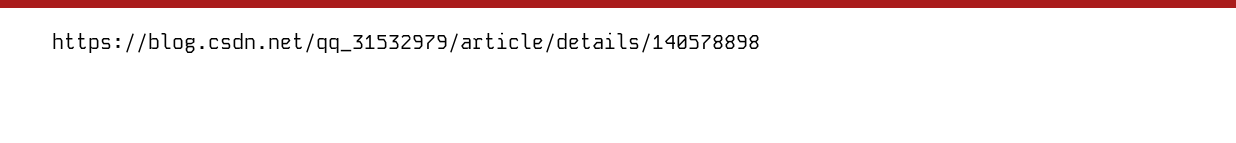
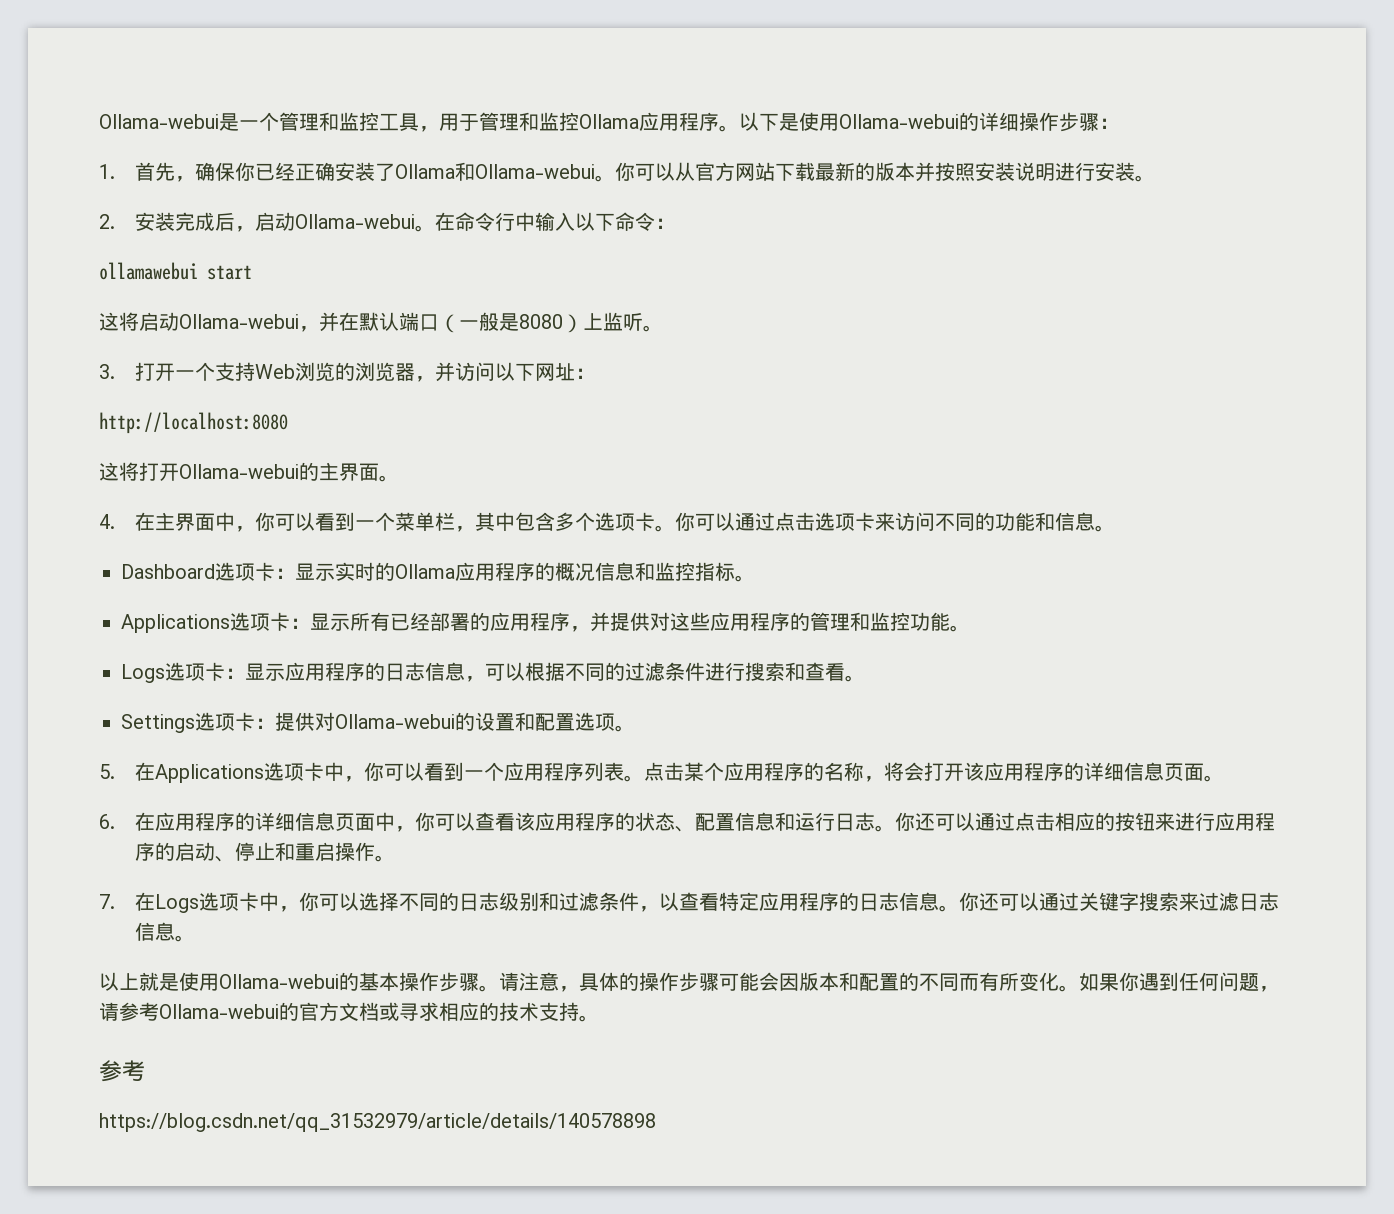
(52, 42) none -> [99,112,1119,132] [99,162,1156,182] [99,212,676,232] [99,262,252,280] [99,312,663,333] [99,362,596,382] [99,412,288,434] [99,462,399,482] [99,512,1116,532] [121,562,755,582] [121,612,970,633] [121,662,865,683] [121,712,635,733] [99,762,1225,783] [99,812,1276,832] [135,842,396,862] [99,892,1280,913] [135,922,196,942] [99,972,1279,992] [99,1002,599,1022] [99,1060,145,1082] Ollama-webui是一个管理和监控工具，用于管理和监控Ollama应用程序。以下是使用Ollama-webui的详细操作步骤： // 1.首先，确保你已经正确安装了Ollama和Ollama-webui。你可以从官方网站下载最新的版本并按照安装说明进行安装。 // 2.安装完成后，启动Ollama-webui。在命令行中输入以下命令： // ollamawebui start // 这将启动Ollama-webui，并在默认端口（一般是8080）上监听。 // 3.打开一个支持Web浏览的浏览器，并访问以下网址： // http://localhost:8080 // 这将打开Ollama-webui的主界面。 // 4.在主界面中，你可以看到一个菜单栏，其中包含多个选项卡。你可以通过点击选项卡来访问不同的功能和信息。 // Dashboard选项卡：显示实时的Ollama应用程序的概况信息和监控指标。 // Applications选项卡：显示所有已经部署的应用程序，并提供对这些应用程序的管理和监控功能。 // Logs选项卡：显示应用程序的日志信息，可以根据不同的过滤条件进行搜索和查看。 // Settings选项卡：提供对Ollama-webui的设置和配置选项。 // 5.在Applications选项卡中，你可以看到一个应用程序列表。点击某个应用程序的名称，将会打开该应用程序的详细信息页面。 // 6.在应用程序的详细信息页面中，你可以查看该应用程序的状态、配置信息和运行日志。你还可以通过点击相应的按钮来进行应用程序的启动、停止和重启操作。 // 7.在Logs选项卡中，你可以选择不同的日志级别和过滤条件，以查看特定应用程序的日志信息。你还可以通过关键字搜索来过滤日志信息。 // 以上就是使用Ollama-webui的基本操作步骤。请注意，具体的操作步骤可能会因版本和配置的不同而有所变化。如果你遇到任何问题，请参考Ollama-webui的官方文档或寻求相应的技术支持。 // 参考 //

